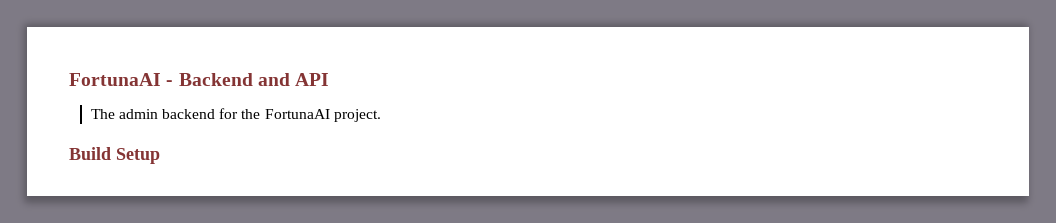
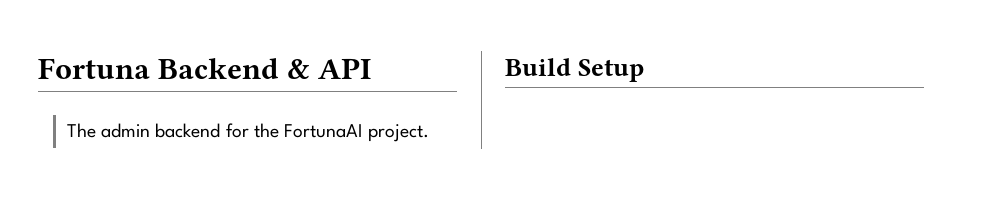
[69,73,290,86] FortunaAI - Backend and -> [38,58,310,79] Fortuna Backend &

